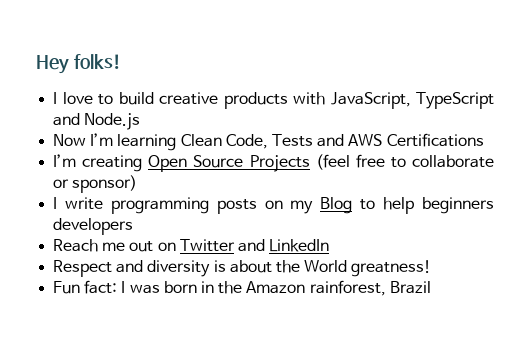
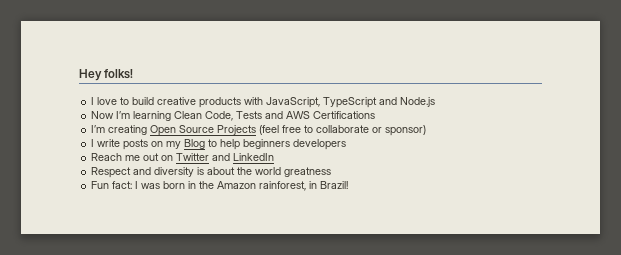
[110,197,209,214] programming -> (121, 143) none
[304,260,432,277] World greatness! -> [255,167,332,177] world greatness
[389,281,431,294] Brazil -> [309,181,349,189] in Brazil!

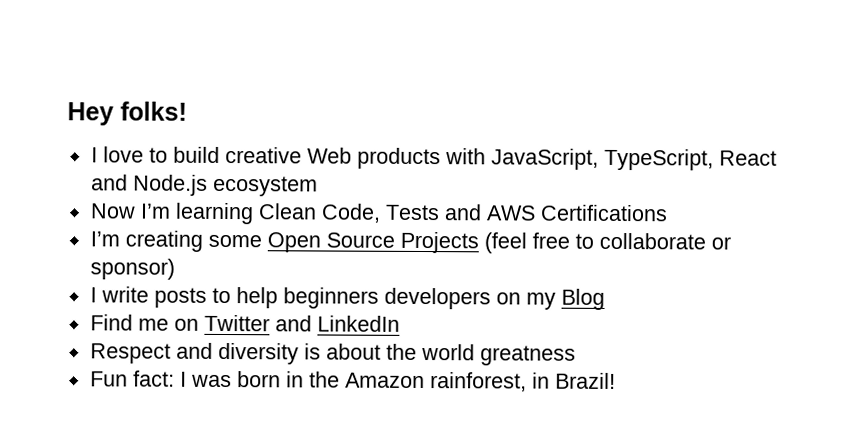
(197, 101) none -> [306,147,352,164] Web
[323,97,378,108] TypeScript -> [603,148,777,171] TypeScript, React
(436, 102) none -> [212,175,318,197] ecosystem
(148, 130) none -> [207,234,262,248] some
[151,139,206,149] on my Blog -> (207, 297) none
[91,153,160,161] // Reach me out -> [495,288,605,310] [89,314,169,331] on my Blog // Find me

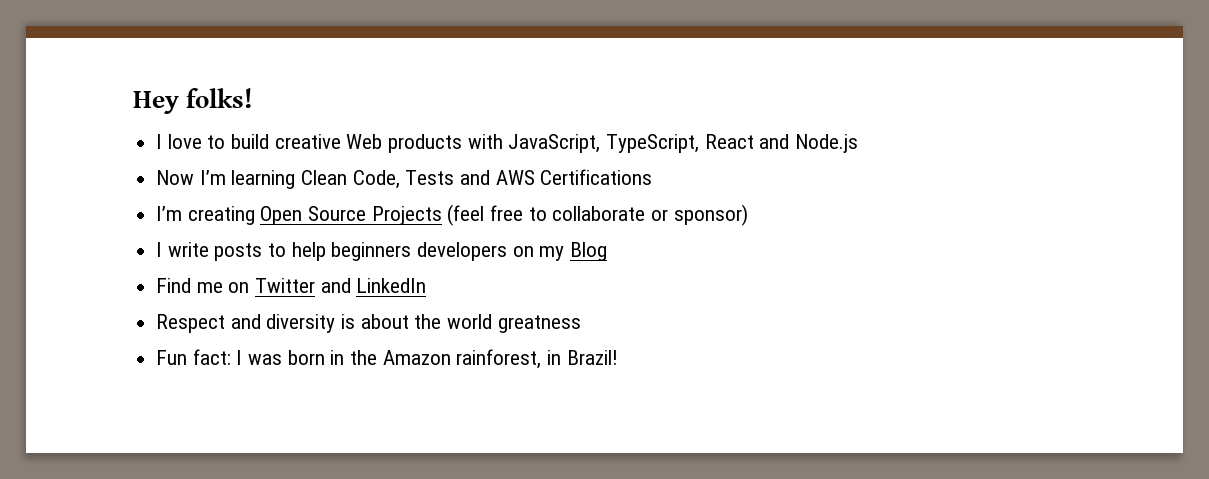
[212,175,318,197] ecosystem -> (859, 143) none
[207,234,262,248] some -> (255, 215) none

